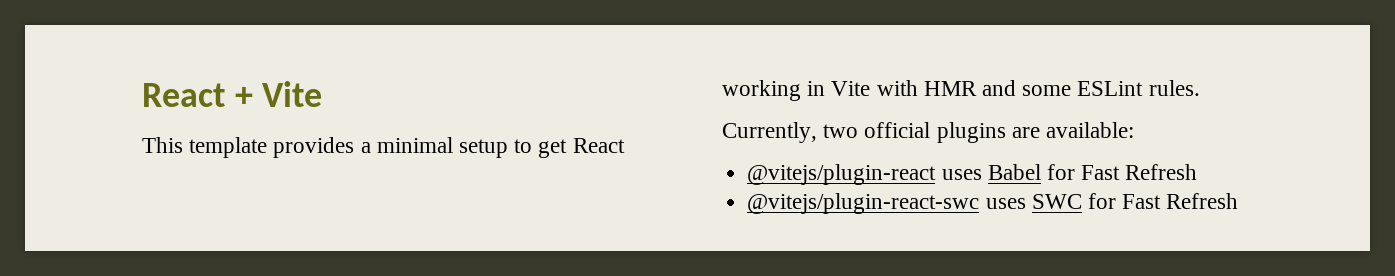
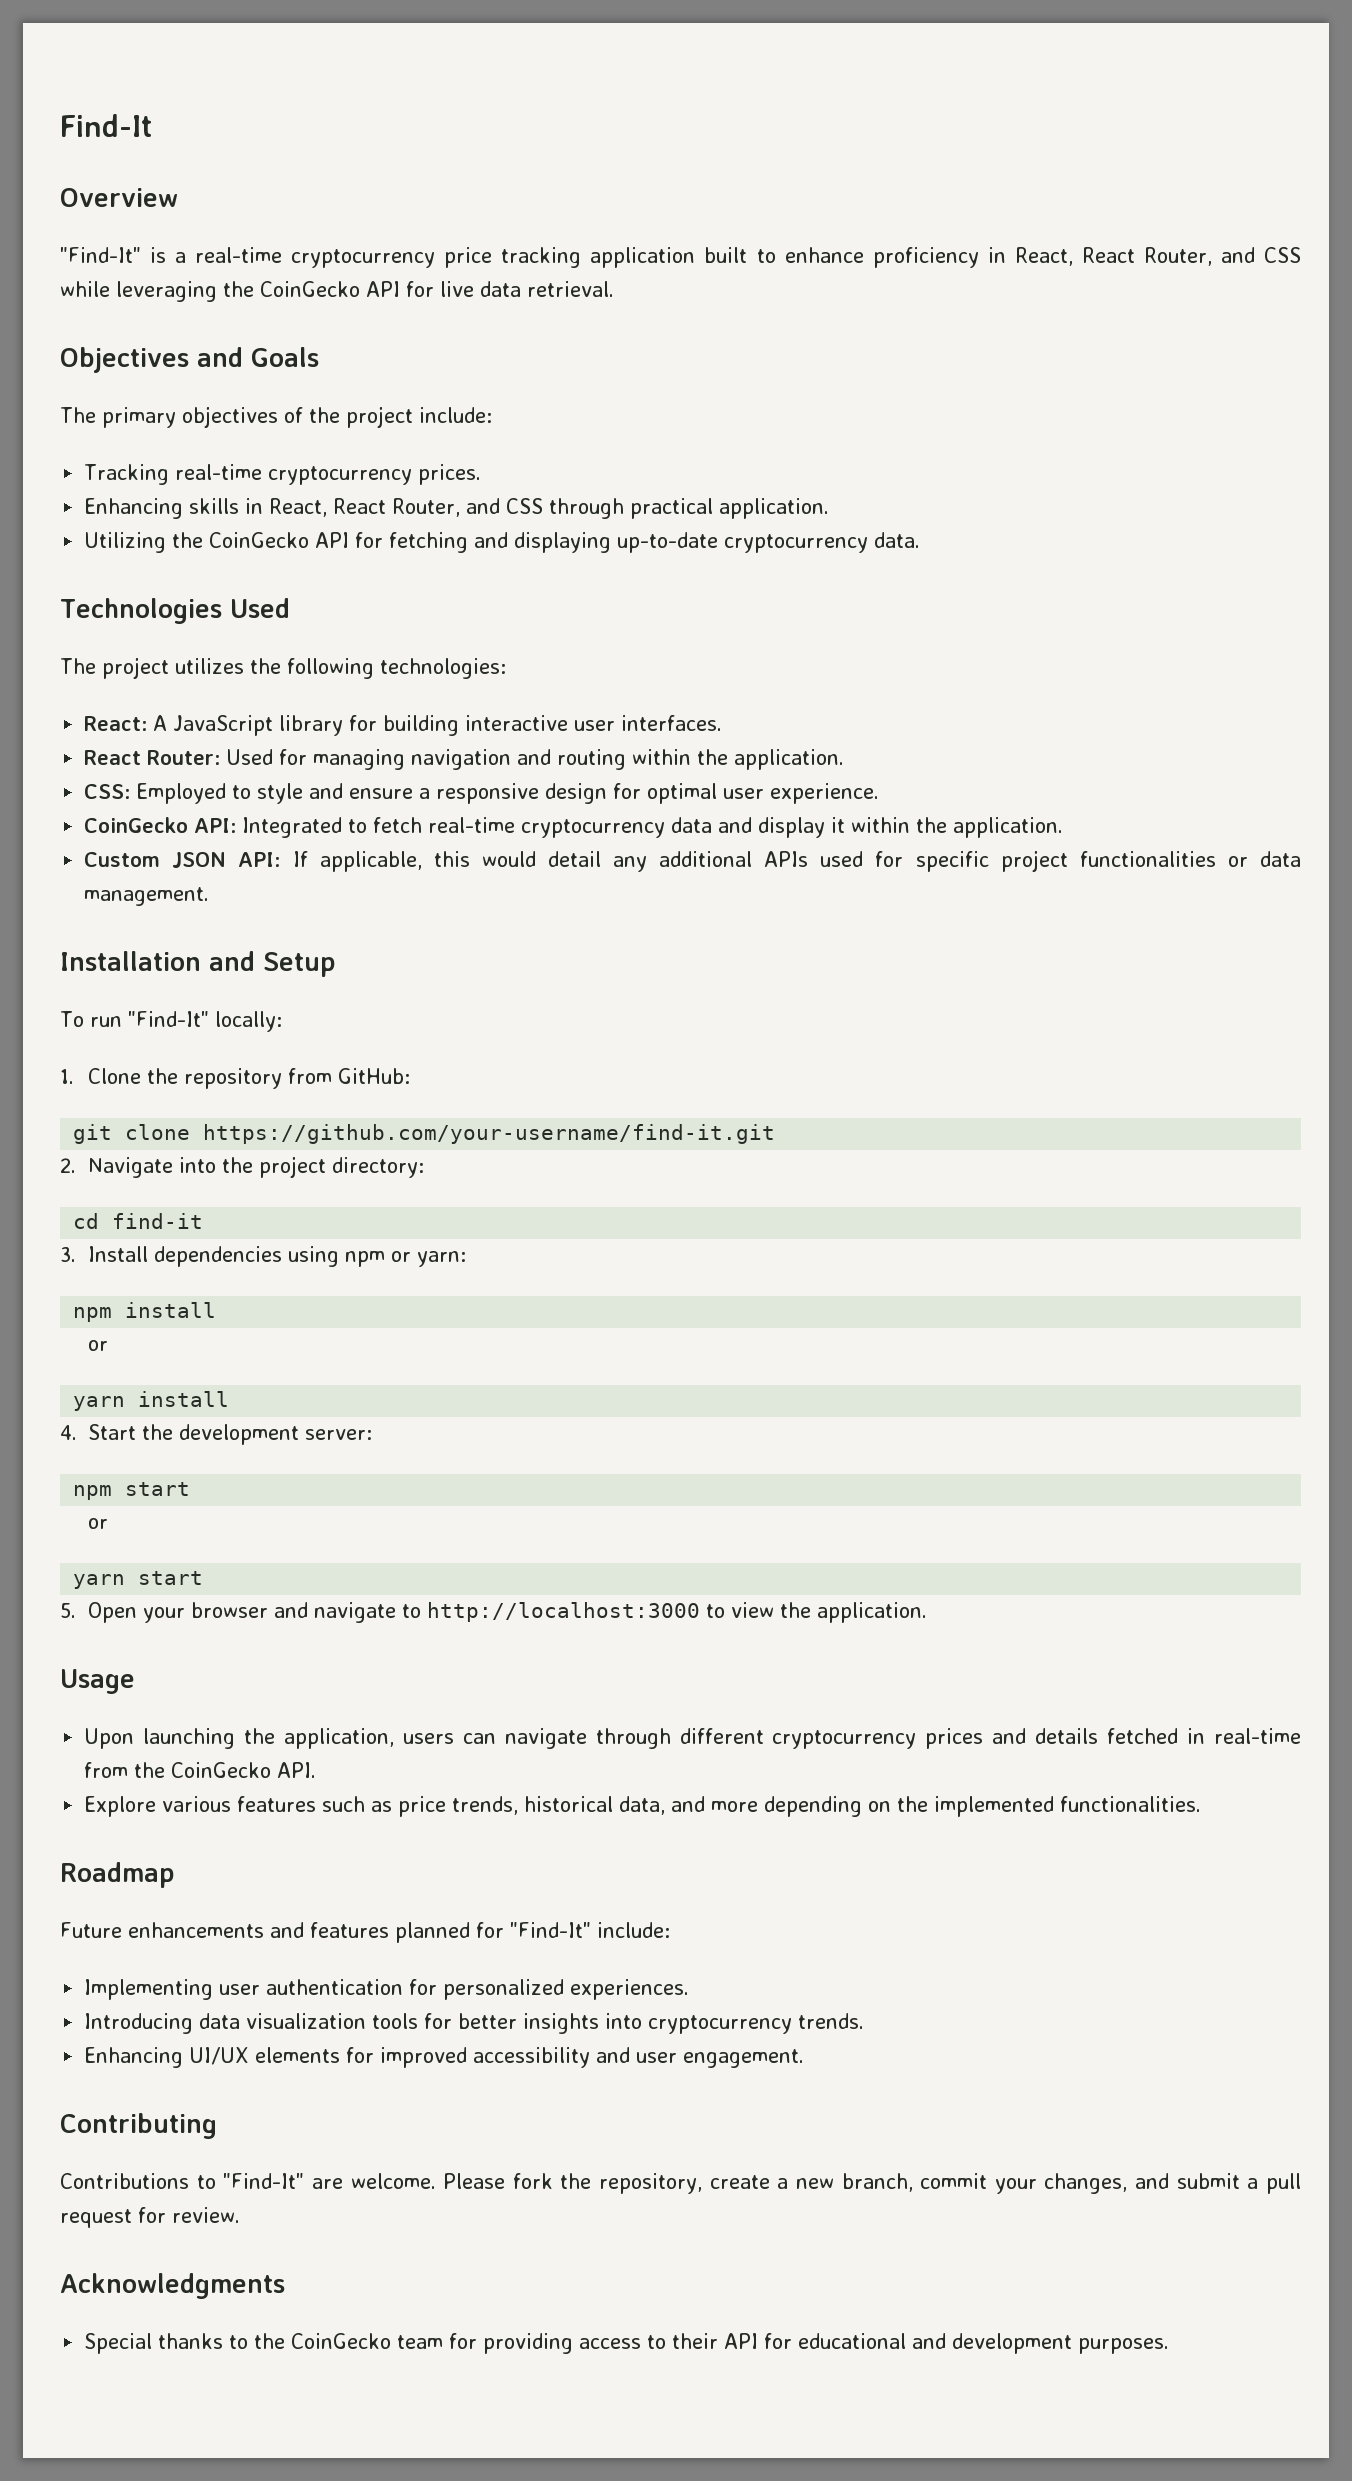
[142,81,323,107] [142,137,625,158] [722,80,1200,101] [722,122,1135,143] [747,164,1198,185] [747,193,1239,214] React + Vite // This template provides a minimal setup to get React working in Vite with HMR and some ESLint rules. // Currently, two official plugins are available: // @vitejs/plugin-react uses Babel for Fast Refresh // @vitejs/plugin-react-swc uses SWC for Fast Refresh -> [60,114,152,137] [60,188,178,207] [60,247,1301,268] [60,281,614,302] [60,347,319,373] [60,406,492,428] [84,464,482,485] [84,498,830,519] [84,532,921,553] [60,598,290,624] [60,657,506,679] [84,715,723,736] [84,749,845,770] [84,783,880,804] [84,817,1064,838] [84,850,1301,872] [84,887,210,906] [60,951,336,977] [60,1011,282,1032] [60,1068,411,1089] [73,1124,776,1144] [60,1156,425,1178] [73,1213,204,1229] [60,1246,467,1267] [73,1302,217,1322] [88,1340,109,1351] [73,1391,230,1411] [60,1424,373,1445] [73,1482,191,1500] [88,1518,109,1529] [73,1571,204,1589] [60,1602,928,1623] [60,1669,135,1694] [84,1728,1301,1749] [84,1762,317,1778] [84,1796,1202,1817] [60,1862,175,1888] [60,1922,670,1943] [84,1979,690,2000] [84,2013,865,2034] [84,2047,805,2068] [60,2113,217,2139] [60,2173,1301,2194] [60,2207,240,2228] [60,2273,285,2299] [84,2333,1170,2354] Find-It // Overview // "Find-It" is a real-time cryptocurrency price tracking application built to enhance proficiency in React, React Router, and CSS while leveraging the CoinGecko API for live data retrieval. // Objectives and Goals // The primary objectives of the project include: // Tracking real-time cryptocurrency prices. // Enhancing skills in React, React Router, and CSS through practical application. // Utilizing the CoinGecko API for fetching and displaying up-to-date cryptocurrency data. // Technologies Used // The project utilizes the following technologies: // React: A JavaScript library for building interactive user interfaces. // React Router: Used for managing navigation and routing within the application. // CSS: Employed to style and ensure a responsive design for optimal user experience. // CoinGecko API: Integrated to fetch real-time cryptocurrency data and display it within the application. // Custom JSON API: If applicable, this would detail any additional APIs used for specific project functionalities or data management. // Installation and Setup // To run "Find-It" locally: // 1. Clone the repository from GitHub: // git clone https://github.com/your-username/find-it.git // 2. Navigate into the project directory: // cd find-it // 3. Install dependencies using npm or yarn: // npm install // or // yarn install // 4. Start the development server: // npm start // or // yarn start // 5. Open your browser and navigate to http://localhost:3000 to view the application. // Usage // Upon launching the application, users can navigate through different cryptocurrency prices and details fetched in real-time from the CoinGecko API. // Explore various features such as price trends, historical data, and more depending on the implemented functionalities. // Roadmap // Future enhancements and features planned for "Find-It" include: // Implementing user authentication for personalized experiences. // Introducing data visualization tools for better insights into cryptocurrency trends. // Enhancing UI/UX elements for improved accessibility and user engagement. // Contributing // Contributions to "Find-It" are welcome. Please fork the repository, create a new branch, commit your changes, and submit a pull request for review. // Acknowledgments // Special thanks to the CoinGecko team for providing access to their API for educational and development purposes.

